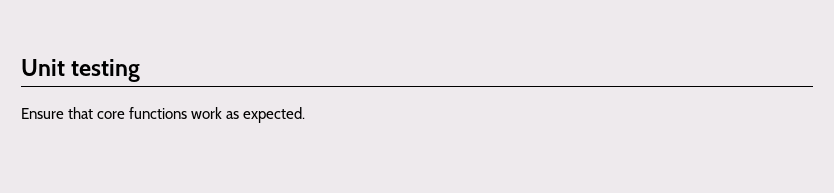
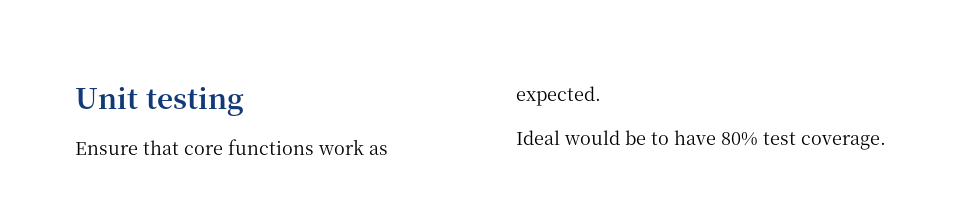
(306, 115) none -> [516,130,886,150] // Ideal would be to have 80% test coverage.

